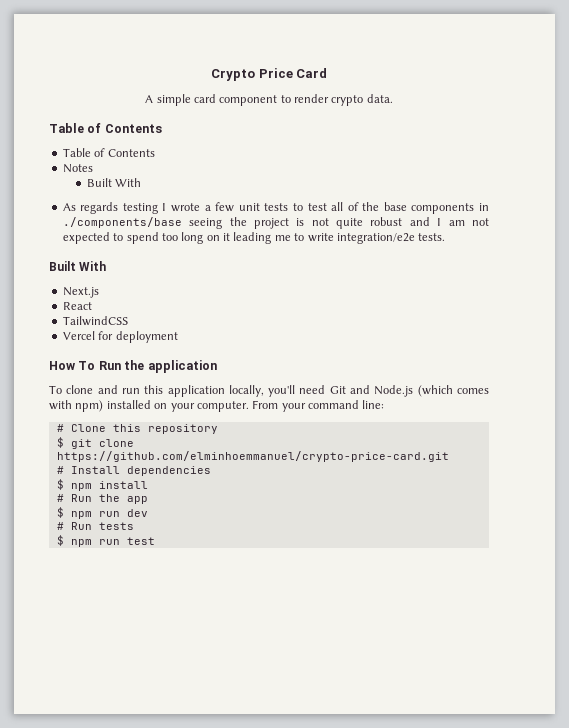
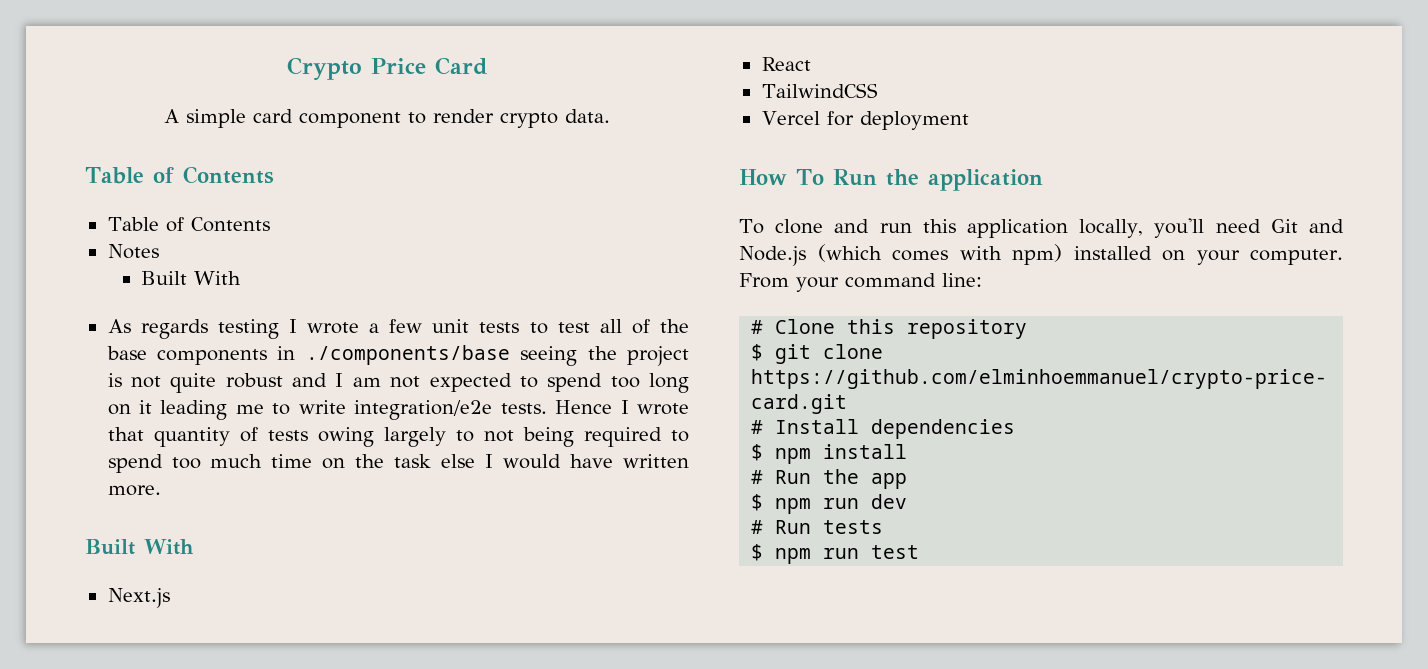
(446, 237) none -> [555,400,689,415] [107,427,690,447] [107,454,689,473] [107,485,161,496] Hence I wrote that quantity of tests owing largely to not being required to spend too much time on the task else I would have written more.

